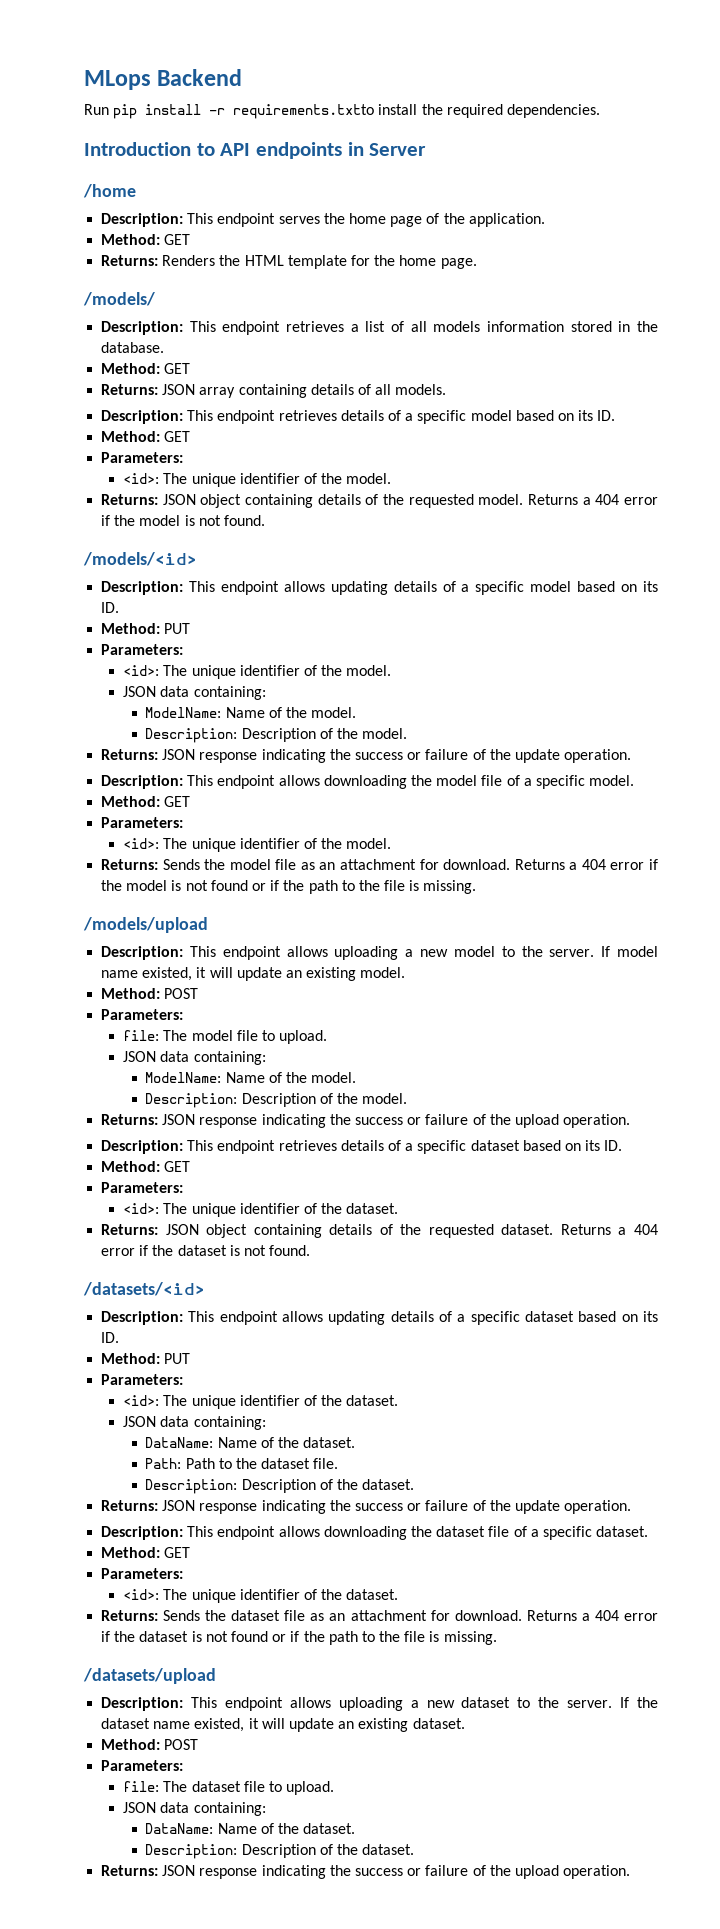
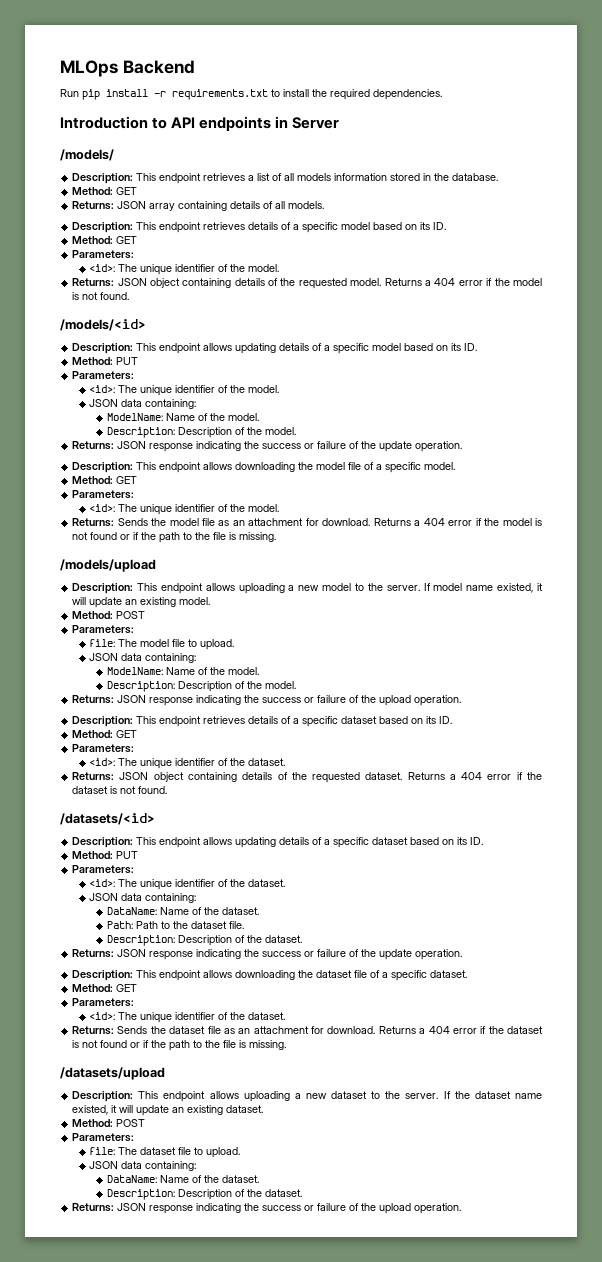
[84,70,151,90] MLops -> [60,60,118,77] MLOps
[233,104,375,119] requirements.txtto -> [172,89,280,100] requirements.txt to
[83,184,136,198] [101,213,545,227] [101,234,191,245] [101,255,477,269] // /home // Description: This endpoint serves the home page of the application. // Method: GET // Returns: Renders the HTML template for the home page. -> (340, 123) none

